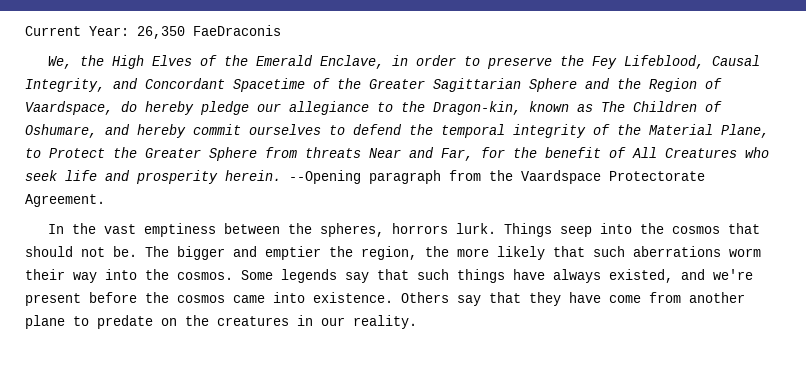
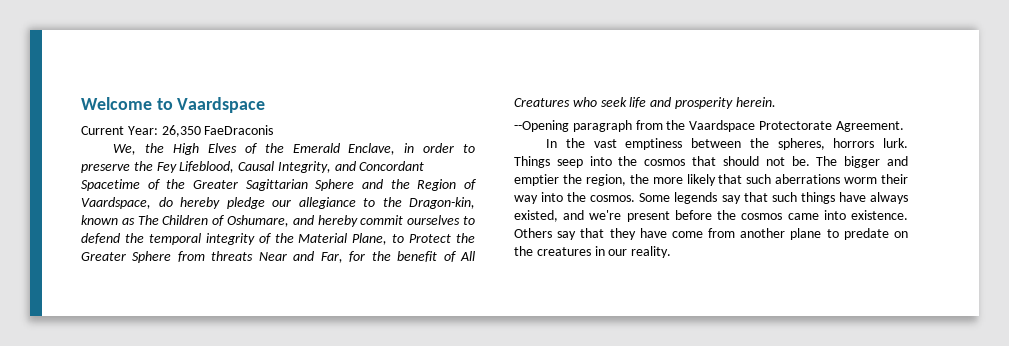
(25, 31) none -> [81,97,266,113] Welcome to Vaardspace //
(281, 175) none -> (776, 102) //

